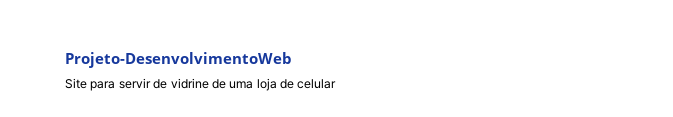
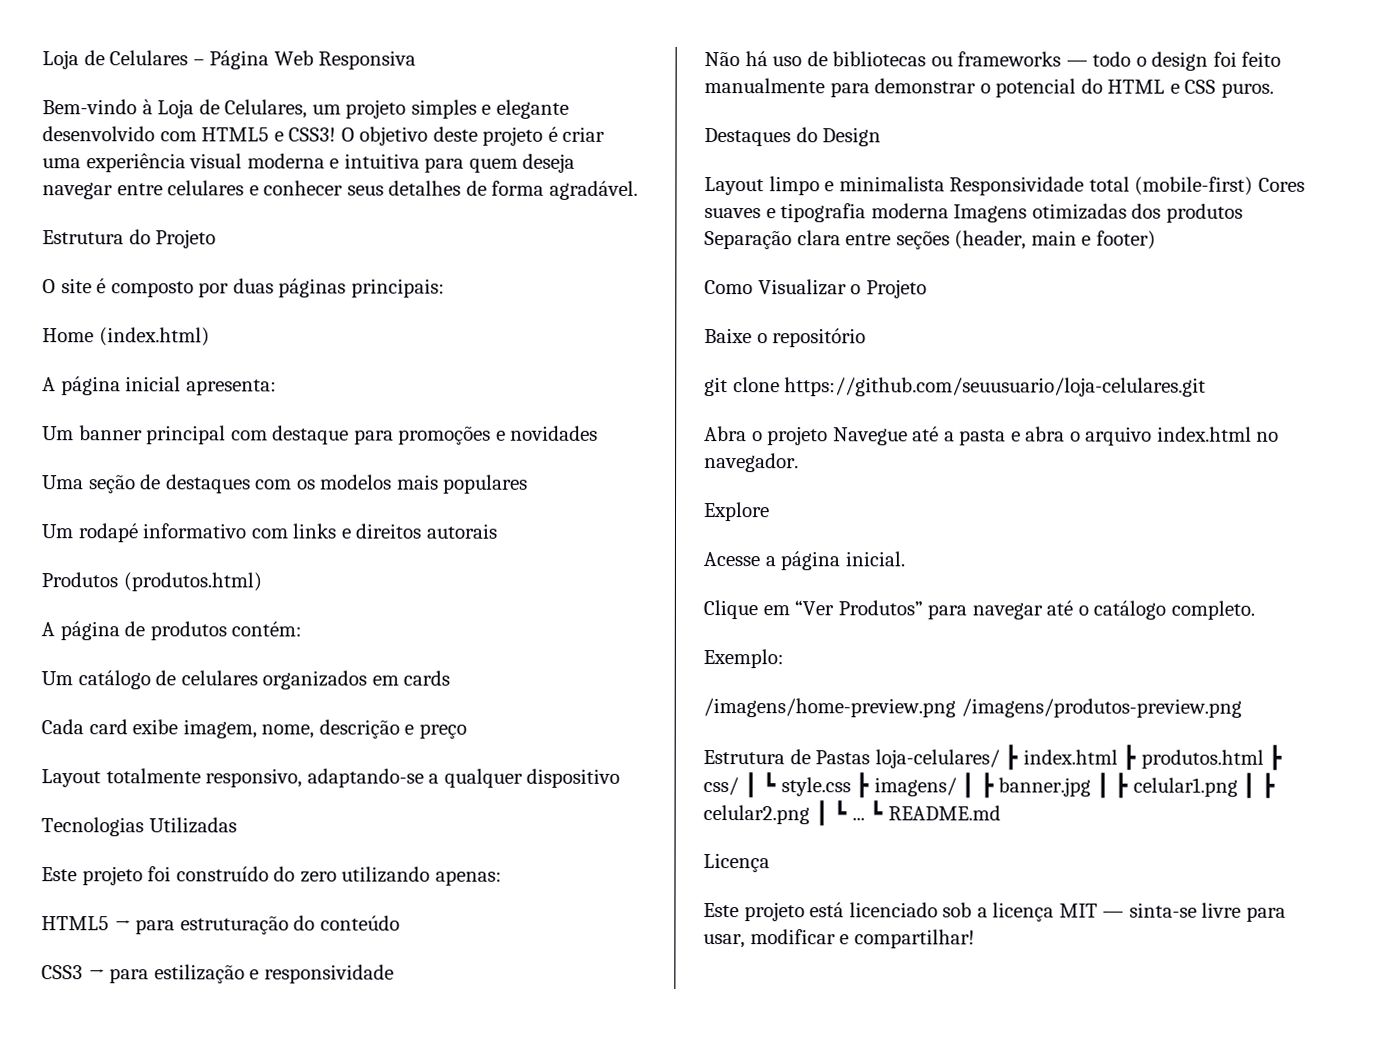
[65,52,292,68] [65,78,337,91] Projeto-DesenvolvimentoWeb // Site para servir de vidrine de uma loja de celular -> [42,50,417,70] [42,99,569,119] [42,126,606,146] [42,153,576,173] [42,180,638,200] [42,229,217,249] [42,278,445,298] [42,327,210,347] [42,376,277,396] [42,425,599,445] [42,474,529,494] [41,523,497,543] [41,572,262,592] [41,621,303,641] [41,670,451,690] [41,719,467,739] [41,768,621,788] [41,817,237,837] [41,866,502,886] [41,915,400,935] [41,964,394,984] [704,51,1282,71] [704,78,1274,98] [704,127,882,147] [704,176,1305,196] [704,203,1243,223] [704,230,1156,250] [704,279,927,299] [704,328,867,348] [704,377,1207,397] [704,426,1280,446] [704,453,799,473] [703,502,770,522] [703,551,905,571] [703,600,1255,620] [703,649,784,669] [703,698,1242,718] [703,744,1283,771] [703,772,1275,799] [703,800,1001,827] [703,853,770,873] [703,902,1286,922] [703,929,975,949] Loja de Celulares – Página Web Responsiva // Bem-vindo à Loja de Celulares, um projeto simples e elegante desenvolvido com HTML5 e CSS3! O objetivo deste projeto é criar uma experiência visual moderna e intuitiva para quem deseja navegar entre celulares e conhecer seus detalhes de forma agradável. // Estrutura do Projeto // O site é composto por duas páginas principais: // Home (index.html) // A página inicial apresenta: // Um banner principal com destaque para promoções e novidades // Uma seção de destaques com os modelos mais populares // Um rodapé informativo com links e direitos autorais // Produtos (produtos.html) // A página de produtos contém: // Um catálogo de celulares organizados em cards // Cada card exibe imagem, nome, descrição e preço // Layout totalmente responsivo, adaptando-se a qualquer dispositivo // Tecnologias Utilizadas // Este projeto foi construído do zero utilizando apenas: // HTML5 → para estruturação do conteúdo // CSS3 → para estilização e responsividade // Não há uso de bibliotecas ou frameworks — todo o design foi feito manualmente para demonstrar o potencial do HTML e CSS puros. // Destaques do Design // Layout limpo e minimalista Responsividade total (mobile-first) Cores suaves e tipografia moderna Imagens otimizadas dos produtos Separação clara entre seções (header, main e footer) // Como Visualizar o Projeto // Baixe o repositório // git clone https://github.com/seuusuario/loja-celulares.git // Abra o projeto Navegue até a pasta e abra o arquivo index.html no navegador. // Explore // Acesse a página inicial. // Clique em “Ver Produtos” para navegar até o catálogo completo. // Exemplo: // /imagens/home-preview.png /imagens/produtos-preview.png // Estrutura de Pastas loja-celulares/ ┣ index.html ┣ produtos.html ┣ css/ ┃ ┗ style.css ┣ imagens/ ┃ ┣ banner.jpg ┃ ┣ celular1.png ┃ ┣ celular2.png ┃ ┗ ... ┗ README.md // Licença // Este projeto está licenciado sob a licença MIT — sinta-se livre para usar, modificar e compartilhar!

